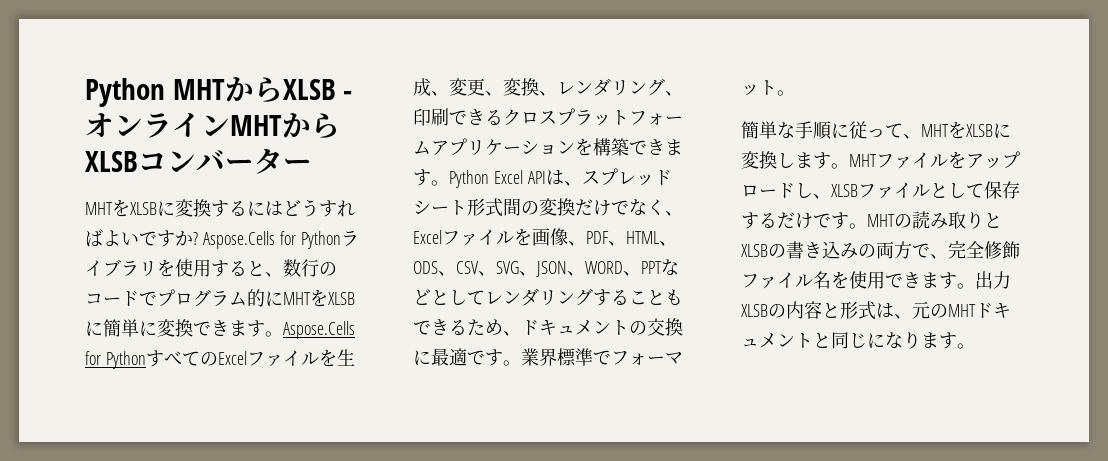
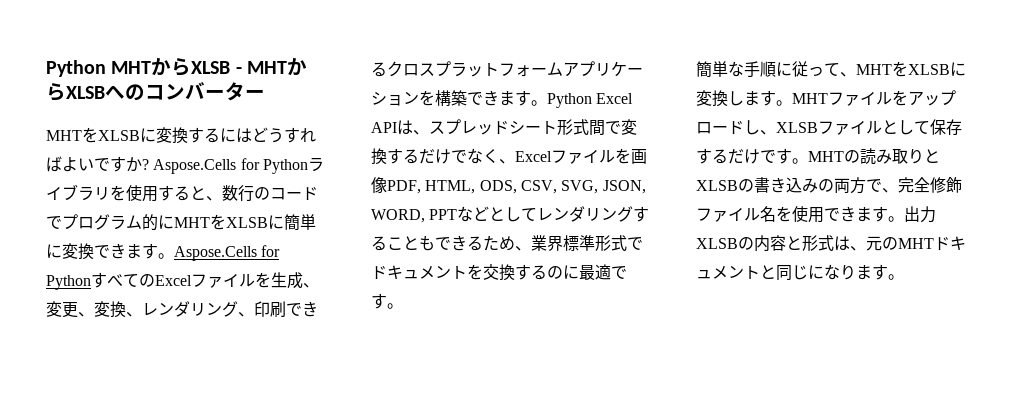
[85,112,340,139] [85,151,138,172] オンラインMHTからXLSB -> [246,58,307,76] [46,83,145,101] MHTからXLSBへの
[521,198,575,216] の変換 -> [605,119,637,135] [371,148,419,165] で変換する
[568,231,677,246] [413,261,641,277] 、PDF、HTML、ODS、CSV、SVG、JSON、WORD、 -> [387,180,646,194] [371,209,425,223] PDF, HTML, ODS, CSV, SVG, JSON, WORD,
[521,318,683,336] [413,348,683,366] [741,80,777,96] ドキュメントの交換に最適です。業界標準でフォーマット -> [531,235,643,251] [371,264,627,281] [371,293,387,309] 業界標準形式でドキュメントを交換するのに最適です

